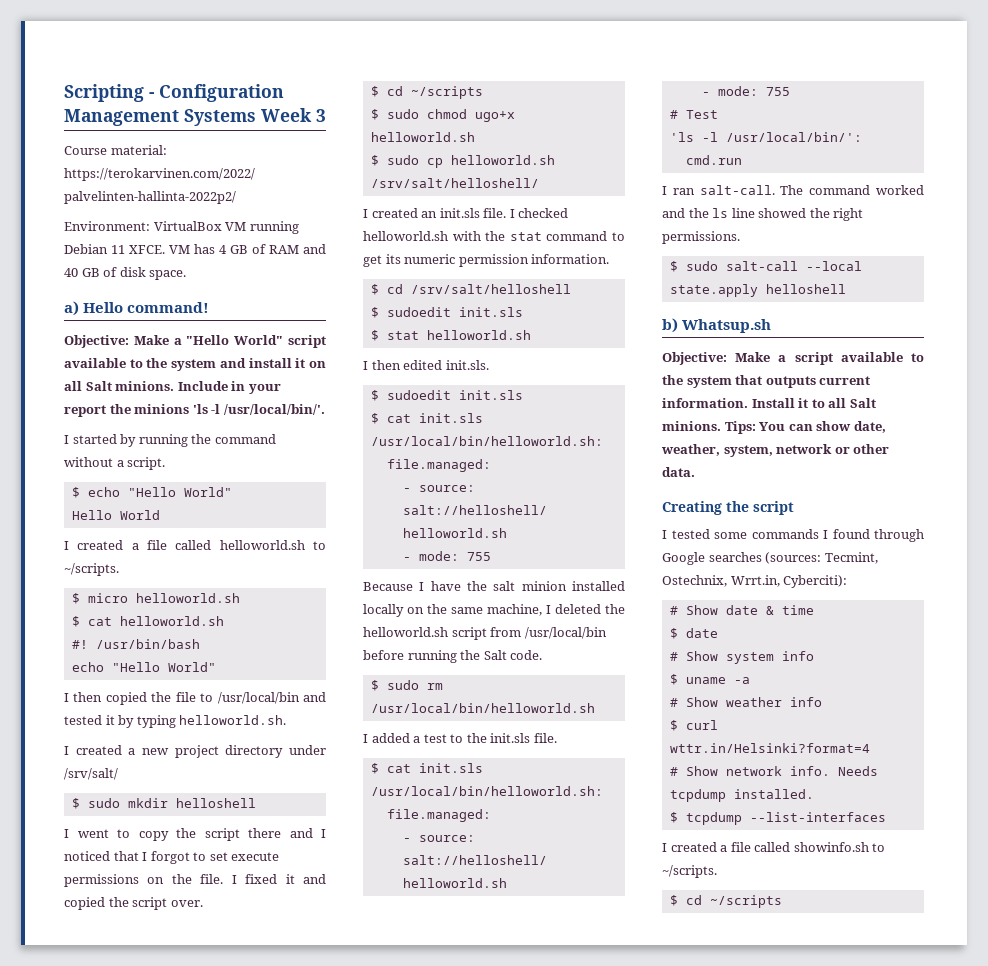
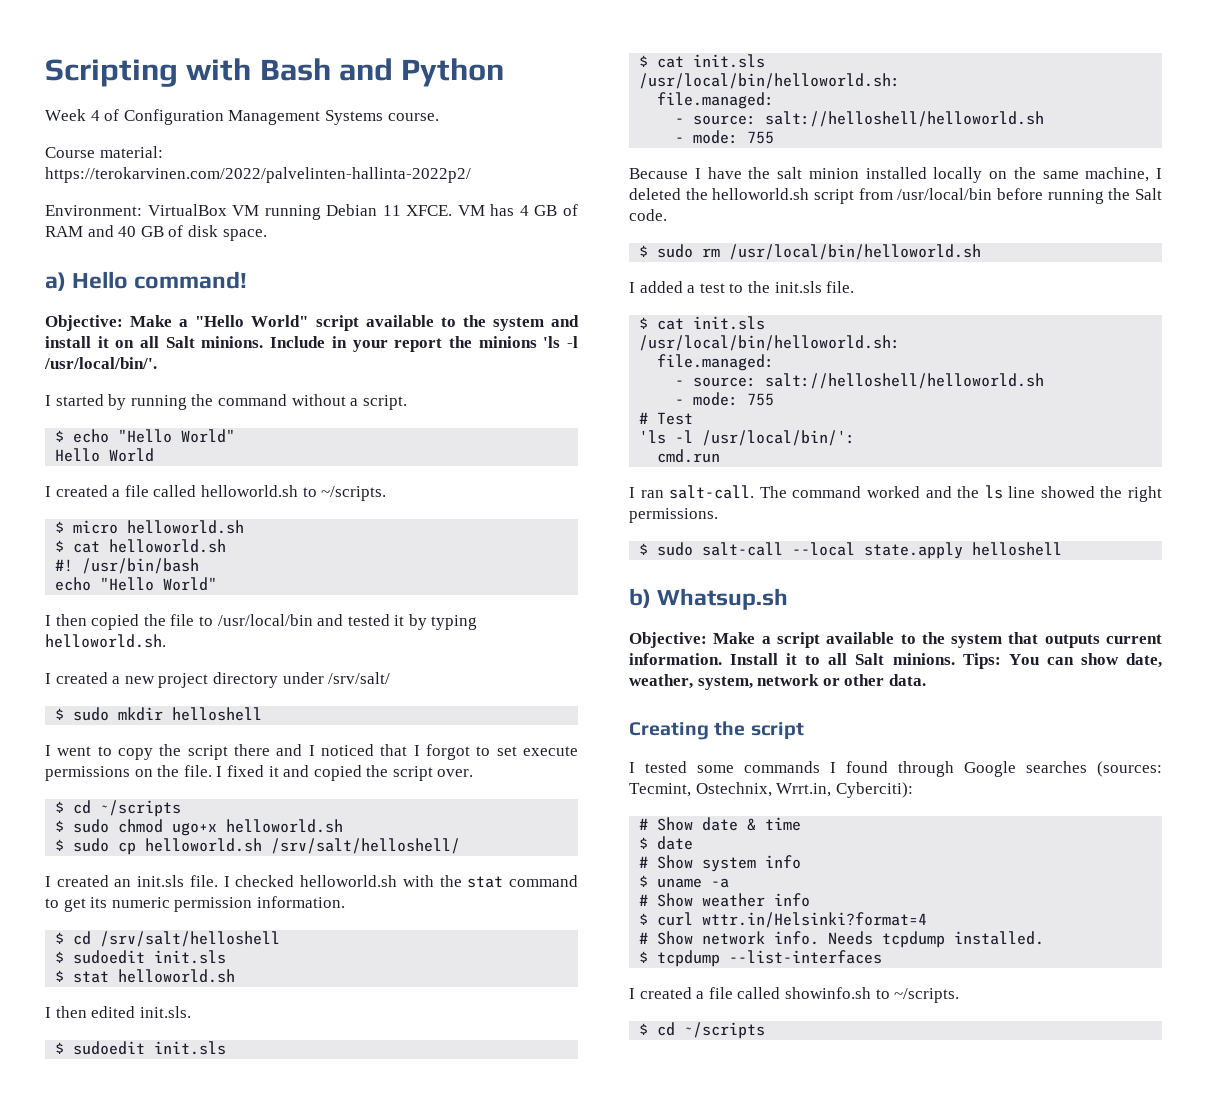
[149,92,154,98] - -> [186,58,505,87] [45,109,120,121] with Bash and Python // Week 4 of
[261,108,326,122] Week 3 -> [387,113,439,121] course.

